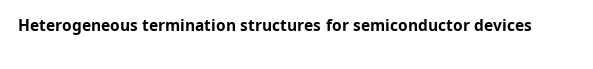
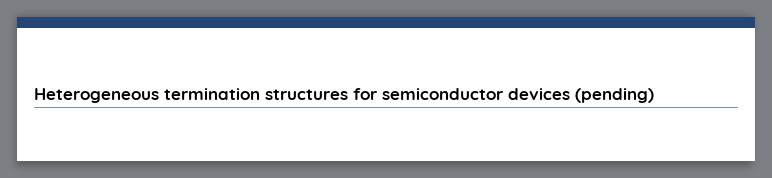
(532, 25) none -> [575,88,654,103] (pending)

